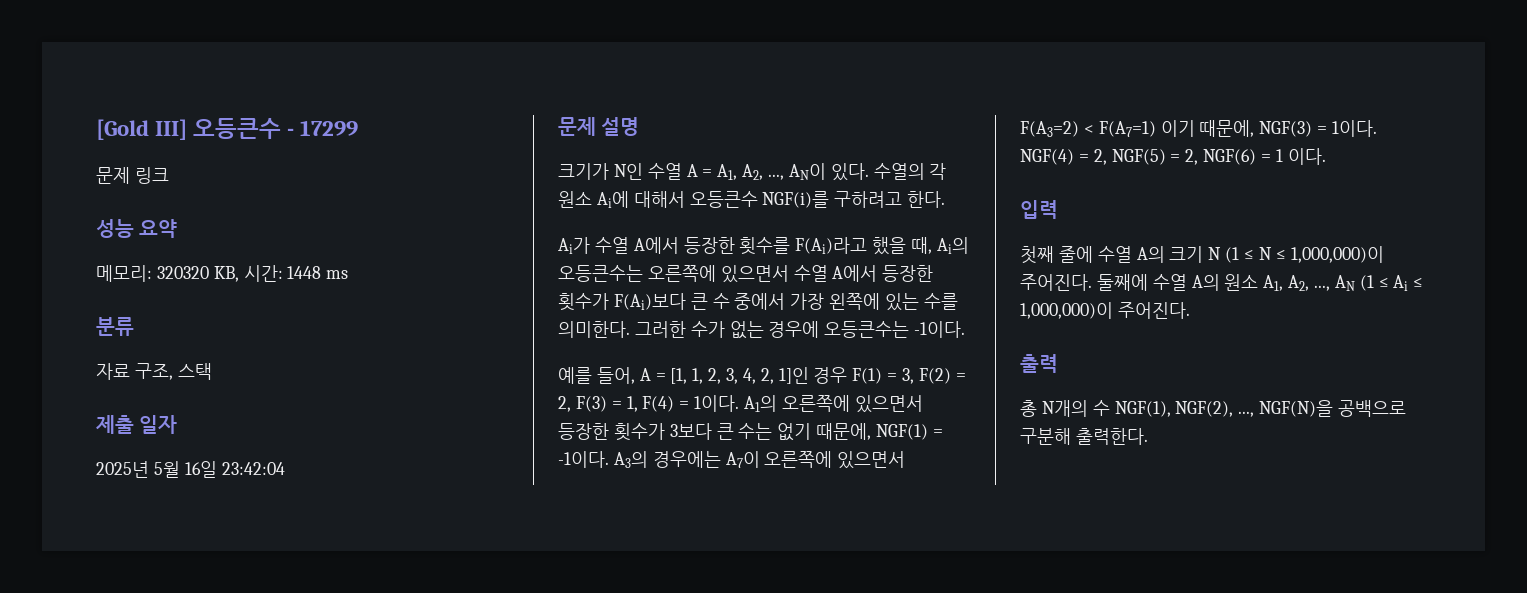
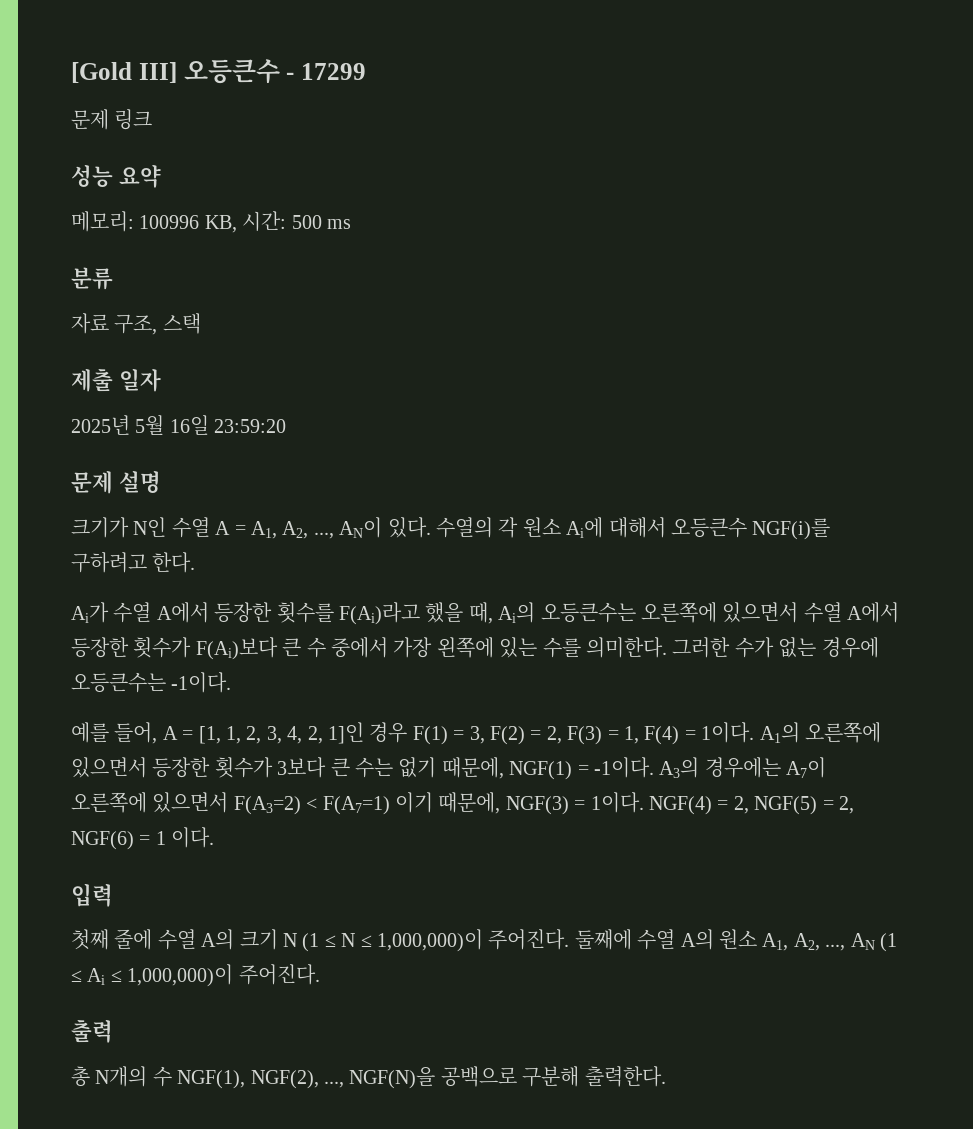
[156,266,209,279] 320320 -> [139,215,200,229] 100996
[287,266,322,279] 1448 -> [291,215,322,229] 500
[221,462,285,475] 23:42:04 -> [214,419,287,433] 23:59:20

